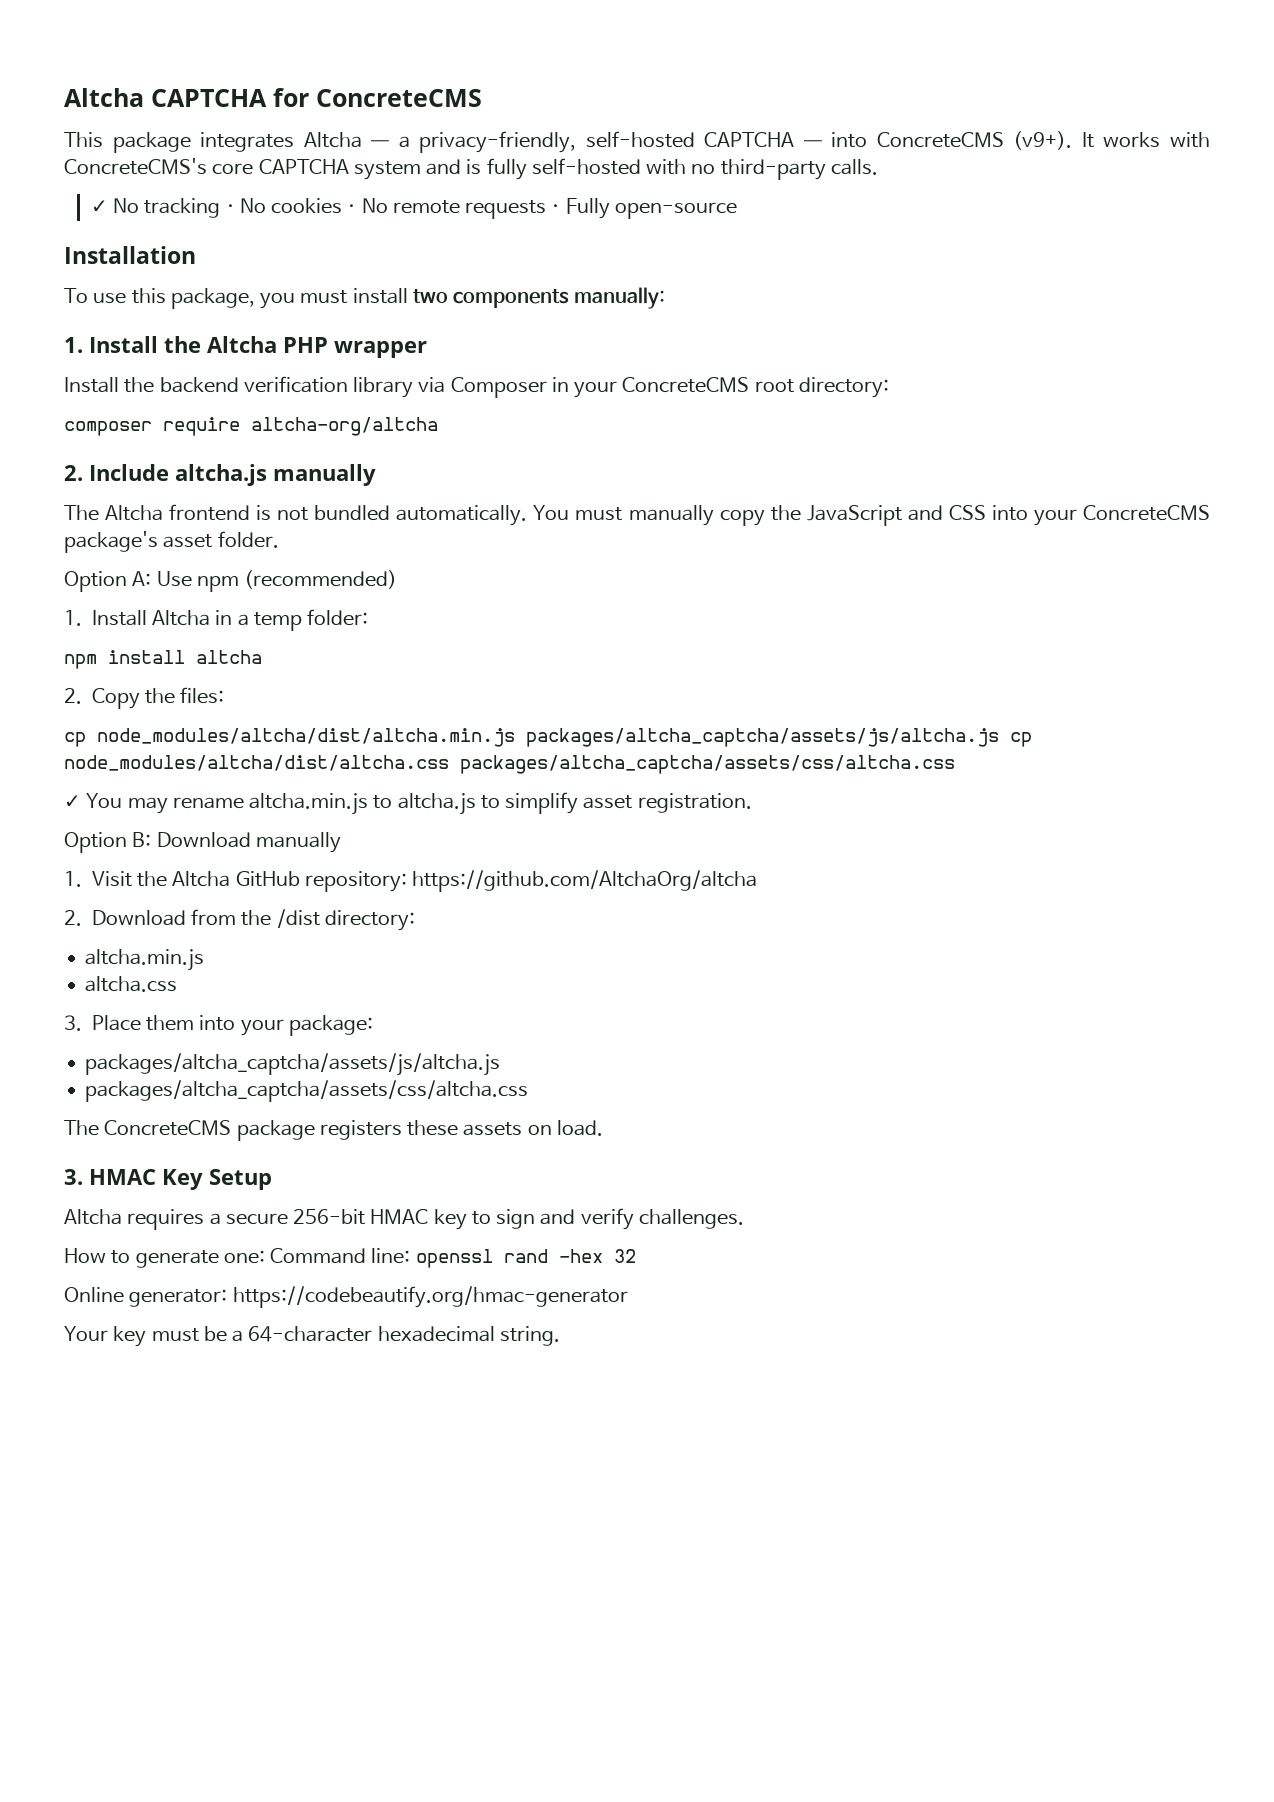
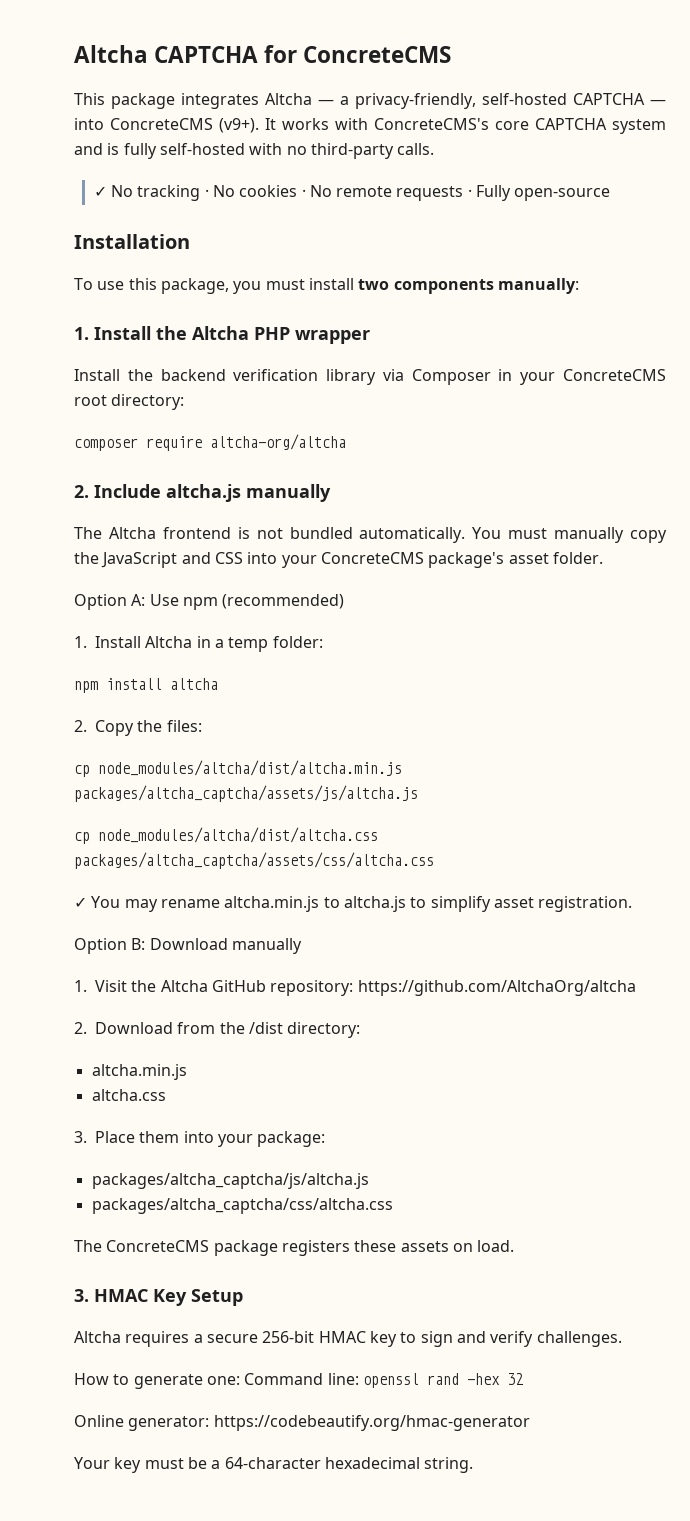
(999, 737) none -> (418, 793) //
[85,1053,501,1076] [85,1080,529,1102] packages/altcha_captcha/assets/js/altcha.js // packages/altcha_captcha/assets/css/altcha.css -> [91,1173,369,1189] [91,1198,393,1214] packages/altcha_captcha/js/altcha.js // packages/altcha_captcha/css/altcha.css

